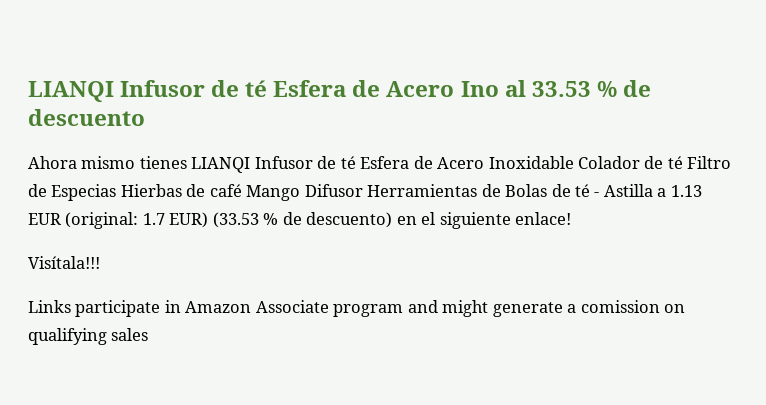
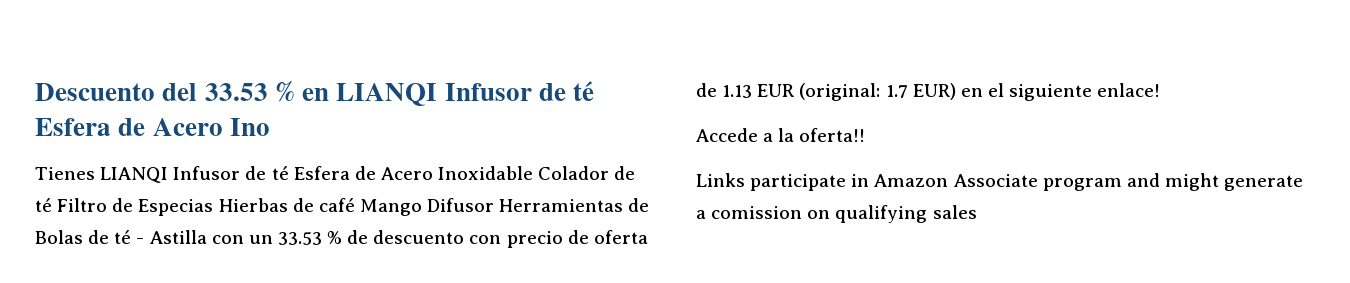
(28, 91) none -> [35,81,330,102] Descuento del 33.53 % en
[504,80,651,97] [28,109,145,126] [28,156,187,169] al 33.53 % de descuento // Ahora mismo tienes -> [35,167,95,180] // Tienes
[657,188,667,197] a -> [211,230,648,248] [696,83,717,97] con un 33.53 % de descuento con precio de oferta de
[212,212,393,228] (33.53 % de descuento) -> (956, 91) none
[28,256,100,269] Visítala!!! -> [696,128,866,142] Accede a la oferta!!

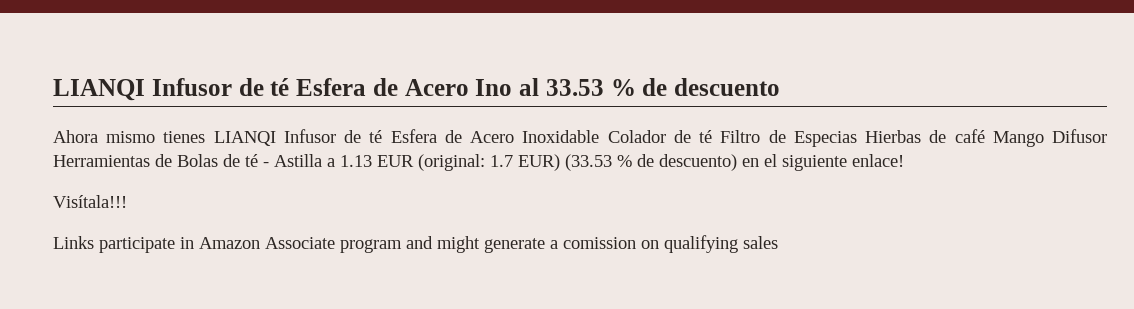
[35,81,330,102] Descuento del 33.53 % en -> (53, 90) none
[35,167,95,180] // Tienes -> [519,78,780,96] [53,130,206,143] al 33.53 % de descuento // Ahora mismo tienes
[211,230,648,248] [696,83,717,97] con un 33.53 % de descuento con precio de oferta de -> [327,158,335,167] a
(956, 91) none -> [565,154,737,171] (33.53 % de descuento)
[696,128,866,142] Accede a la oferta!! -> [53,195,127,208] Visítala!!!

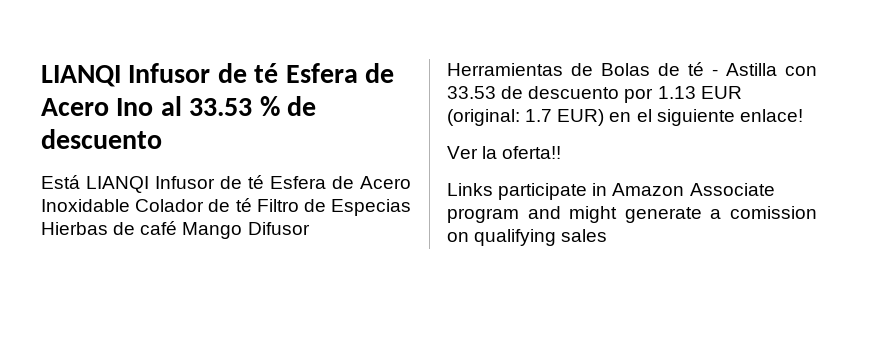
[53,130,206,143] Ahora mismo tienes -> [41,175,80,189] Está
[327,158,335,167] a -> [785,66,817,76] [447,86,654,103] con 33.53 de descuento por
[565,154,737,171] (33.53 % de descuento) -> (605, 117) none
[53,195,127,208] Visítala!!! -> [447,146,562,159] Ver la oferta!!

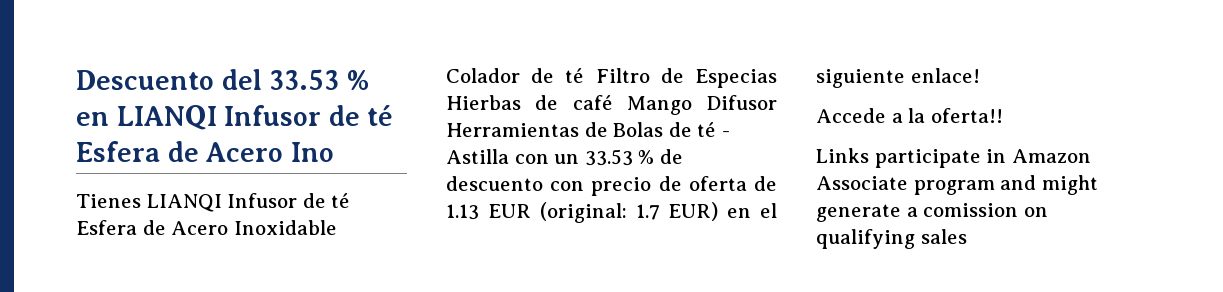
(41, 76) none -> [76,69,369,90] [76,112,109,126] Descuento del 33.53 % en
[160,96,317,116] [41,129,162,149] [41,175,80,189] al 33.53 % de descuento // Está -> [76,194,141,208] // Tienes
[447,86,654,103] 33.53 de descuento por -> [554,149,683,166] [446,176,777,196] un 33.53 % de descuento con precio de oferta de
[447,146,478,159] Ver -> [816,108,903,123] Accede a

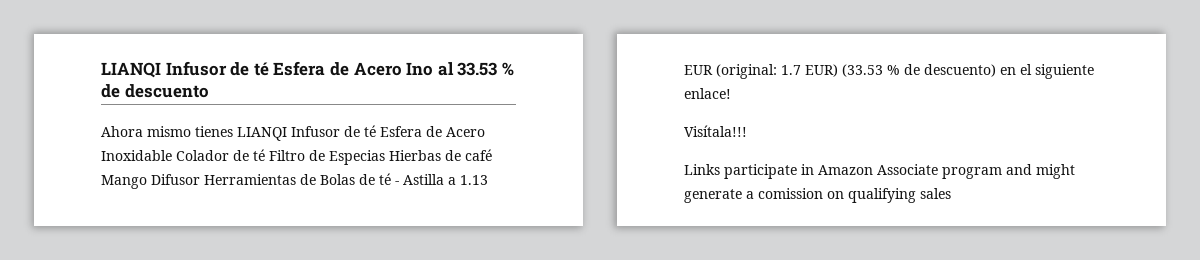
[76,69,369,90] [76,112,109,126] Descuento del 33.53 % en -> (101, 70) none
[76,194,141,208] // Tienes -> [437,62,514,76] [101,84,209,98] [101,126,233,137] al 33.53 % de descuento // Ahora mismo tienes
[514,149,683,166] [446,176,777,196] con un 33.53 % de descuento con precio de oferta de -> [448,177,456,185] a
(719, 211) none -> [842,64,996,77] (33.53 % de descuento)
[816,108,1003,123] Accede a la oferta!! -> [684,125,747,137] Visítala!!!

